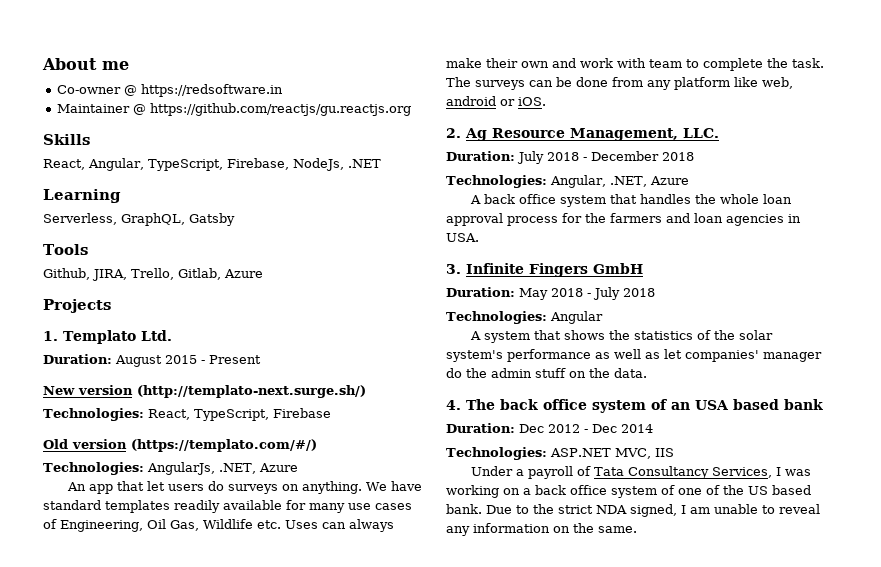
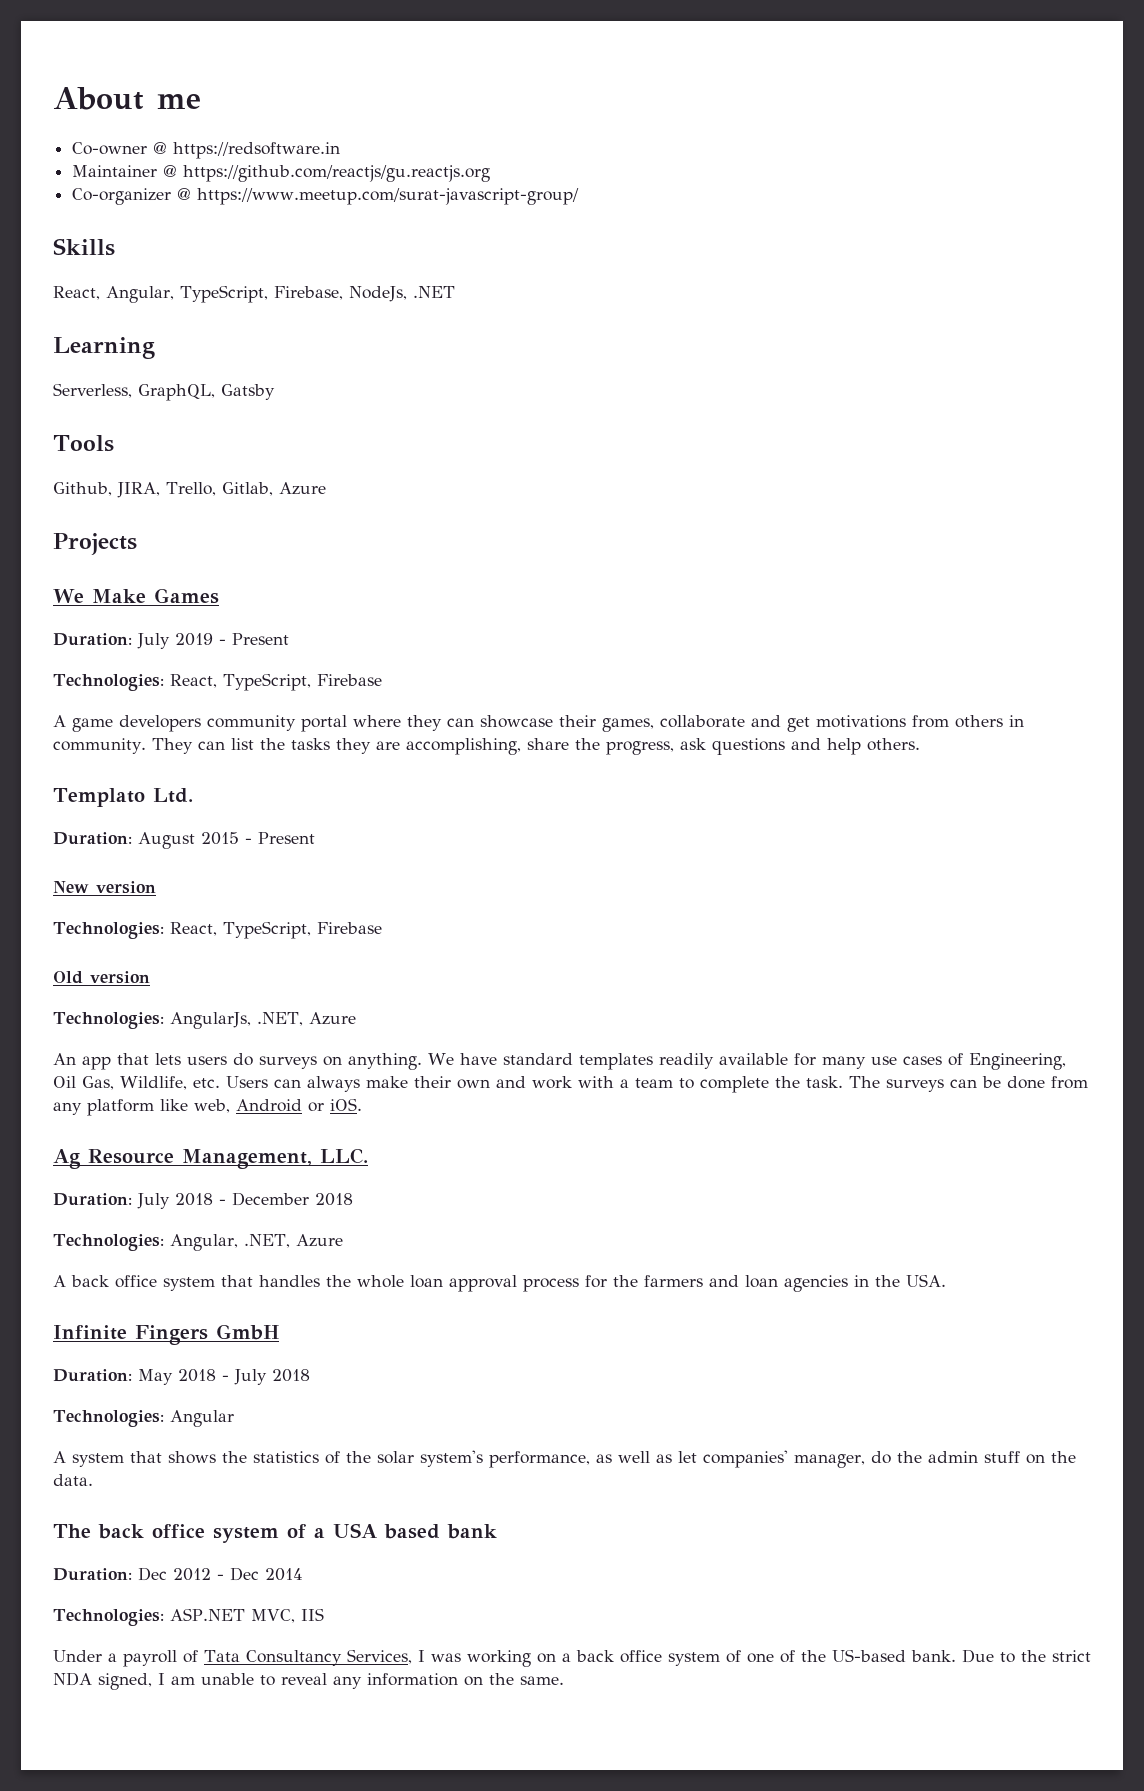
(412, 109) none -> [72,188,580,205] // Co-organizer @ https://www.meetup.com/surat-javascript-group/
[43,331,58,341] 1. -> [53,588,219,604] [53,633,289,649] [53,673,382,691] [53,715,1024,732] [53,738,920,755] We Make Games // Duration: July 2019 - Present // Technologies: React, TypeScript, Firebase // A game developers community portal where they can showcase their games, collaborate and get motivations from others in community. They can list the tasks they are accomplishing, share the progress, ask questions and help others. //
[137,385,366,398] (http://templato-next.surge.sh/) -> (156, 887) none
[131,439,317,452] (https://templato.com/#/) -> (150, 977) none
[147,481,166,491] let -> [155,1053,181,1065] lets
[203,519,318,529] Wildlife etc. Uses -> [120,1076,268,1090] Wildlife, etc. Users
(646, 63) none -> [620,1079,629,1088] a
[446,96,496,106] android -> [236,1099,302,1112] Android
[446,128,461,138] 2. -> (362, 1104) none
(801, 218) none -> [875,1275,900,1287] the
[446,264,461,274] 3. -> (946, 1280) none
[507,349,591,362] performance -> [489,1451,590,1468] performance,
[763,352,822,362] manager -> [794,1454,865,1468] manager,
[446,400,461,410] 4. -> (93, 1480) none
[671,402,690,410] an -> [314,1528,325,1538] a
[748,485,811,495] US based -> [831,1649,906,1662] US-based

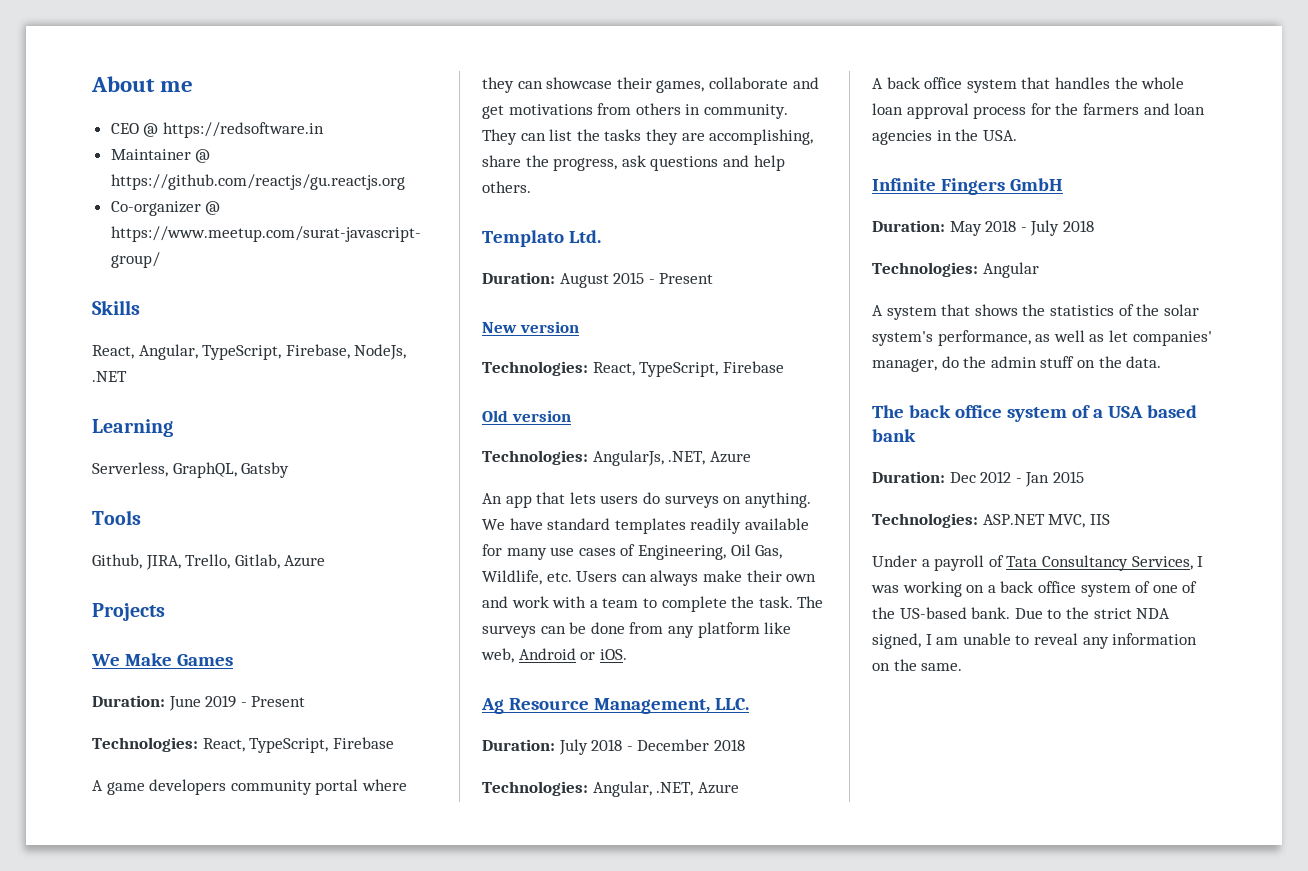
[72,142,148,155] Co-owner -> [110,123,139,134] CEO
[137,633,170,649] July -> [168,696,201,711] June
[230,1567,303,1581] Dec 2014 -> [1025,471,1084,487] Jan 2015

